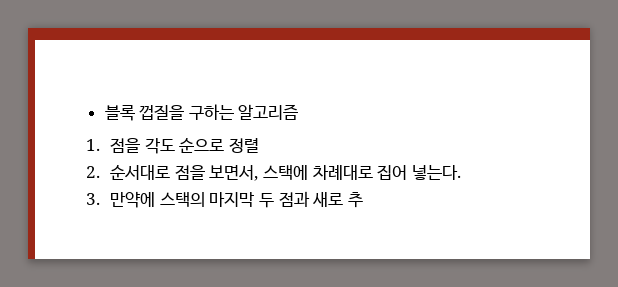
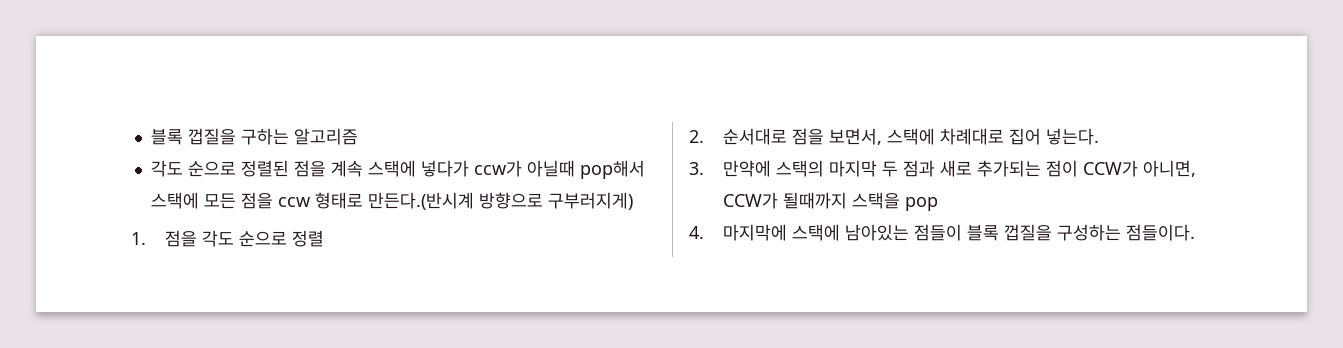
(299, 112) none -> [150,160,645,179] [150,192,633,210] // 각도 순으로 정렬된 점을 계속 스택에 넣다가 ccw가 아닐때 pop해서 스택에 모든 점을 ccw 형태로 만든다.(반시계 방향으로 구부러지게)
[347,192,363,208] 추 -> [976,160,1196,177] [722,192,938,211] [689,224,1195,241] 추가되는 점이 CCW가 아니면, CCW가 될때까지 스택을 pop // 4. 마지막에 스택에 남아있는 점들이 블록 껍질을 구성하는 점들이다.

